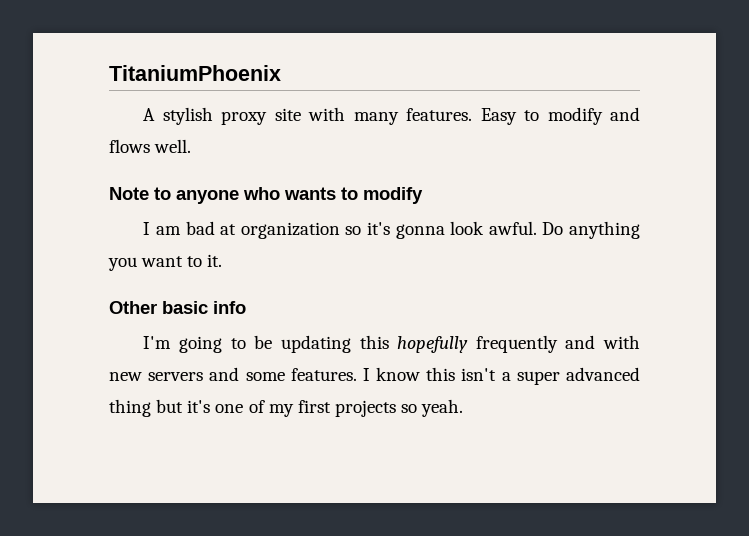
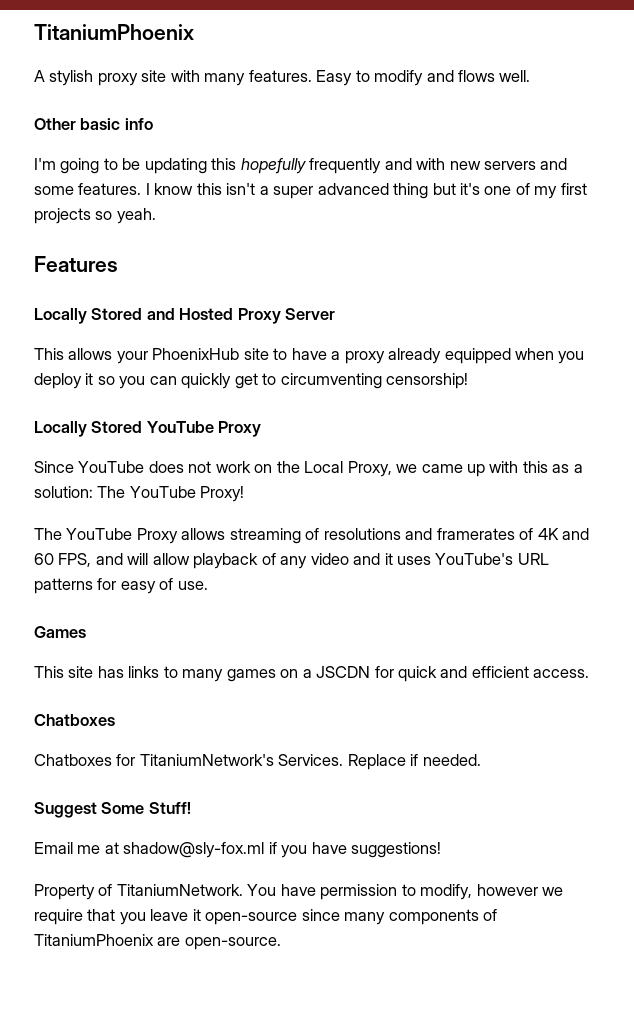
[109,187,423,204] [143,221,640,239] [108,254,223,271] // Note to anyone who wants to modify // I am bad at organization so it's gonna look awful. Do anything you want to it. -> (531, 76) none
(464, 408) none -> [34,256,118,272] [34,308,336,324] [34,348,585,364] [34,373,469,389] [34,421,262,437] [34,461,583,477] [34,486,245,502] [34,528,590,544] [34,553,549,569] [34,578,208,594] [34,626,86,638] [34,666,590,682] [34,714,115,726] [34,754,481,770] [34,802,191,818] [34,842,442,858] [34,884,564,900] [34,909,498,925] [34,934,281,950] // Features // Locally Stored and Hosted Proxy Server // This allows your PhoenixHub site to have a proxy already equipped when you deploy it so you can quickly get to circumventing censorship! // Locally Stored YouTube Proxy // Since YouTube does not work on the Local Proxy, we came up with this as a solution: The YouTube Proxy! // The YouTube Proxy allows streaming of resolutions and framerates of 4K and 60 FPS, and will allow playback of any video and it uses YouTube's URL patterns for easy of use. // Games // This site has links to many games on a JSCDN for quick and efficient access. // Chatboxes // Chatboxes for TitaniumNetwork's Services. Replace if needed. // Suggest Some Stuff! // Email me at shadow@sly-fox.ml if you have suggestions! // Property of TitaniumNetwork. You have permission to modify, however we require that you leave it open-source since many components of TitaniumPhoenix are open-source.

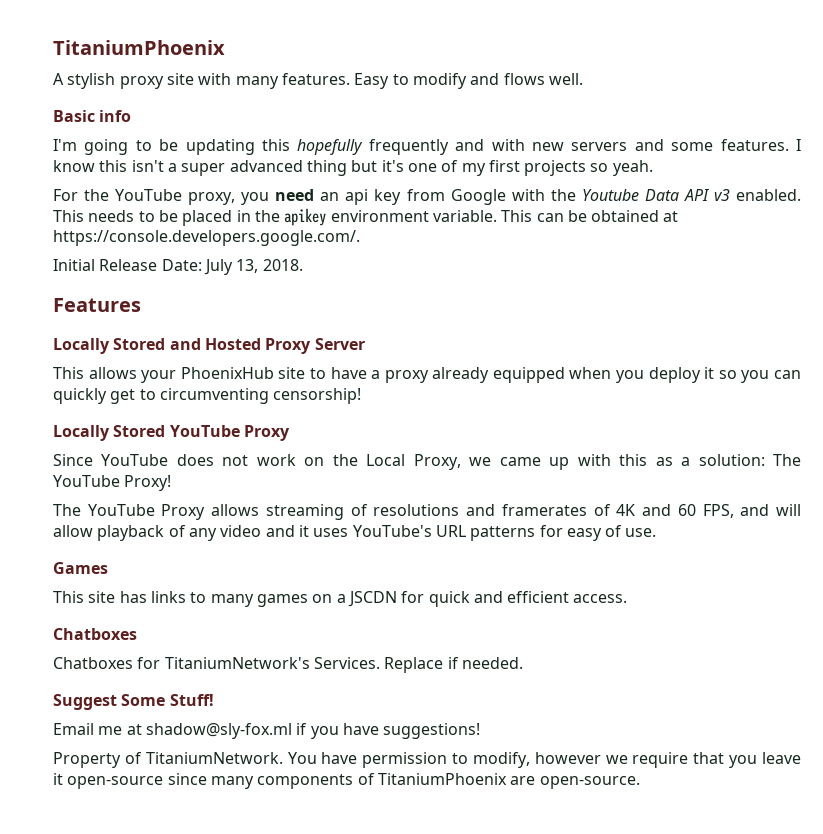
[34,118,121,130] Other basic -> [53,110,95,122] Basic
(156, 216) none -> [53,189,801,205] [53,208,679,226] [53,230,360,246] [53,259,303,275] // For the YouTube proxy, you need an api key from Google with the Youtube Data API v3 enabled. This needs to be placed in the apikey environment variable. This can be obtained at https://console.developers.google.com/. // Initial Release Date: July 13, 2018.

